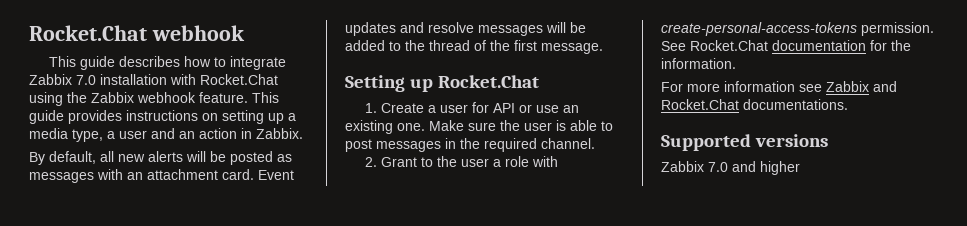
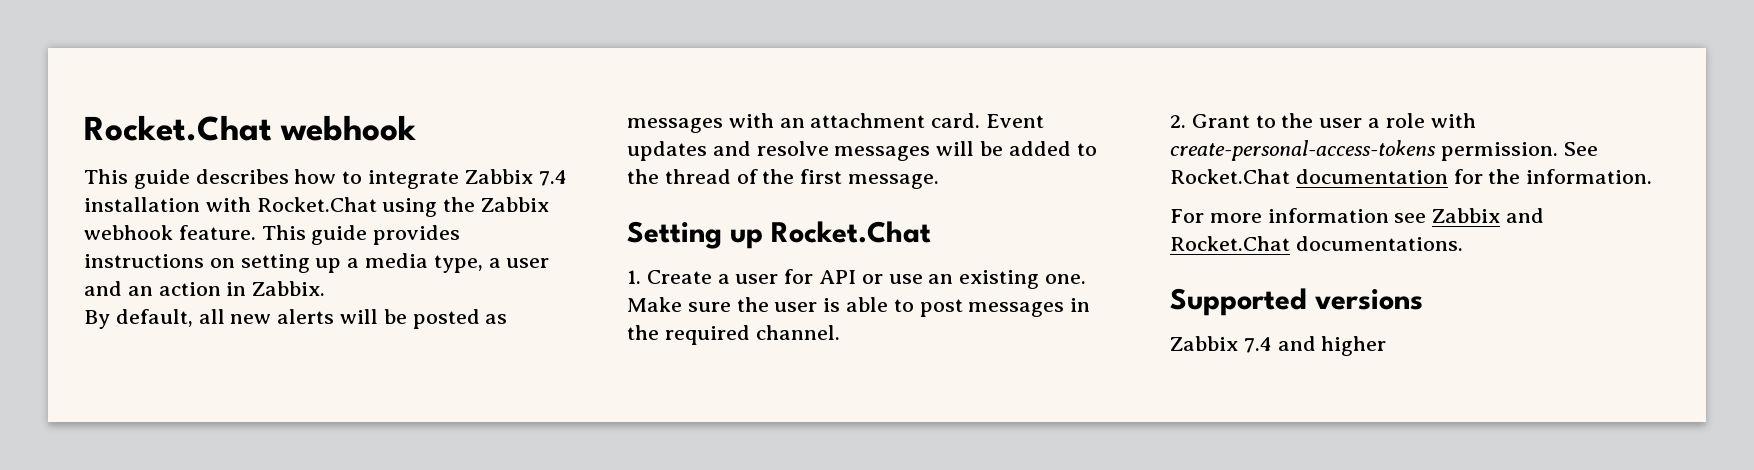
[76,75,96,85] 7.0 -> [538,170,567,186] 7.4
[708,162,728,172] 7.0 -> [1243,337,1272,353] 7.4

